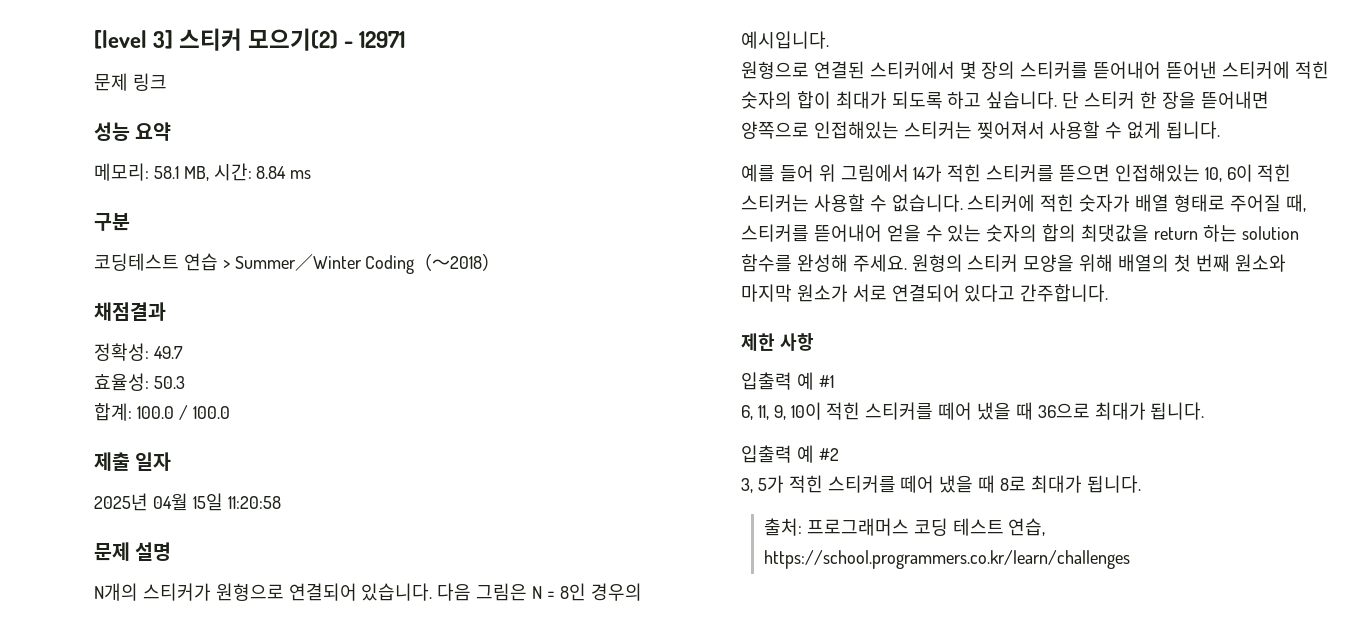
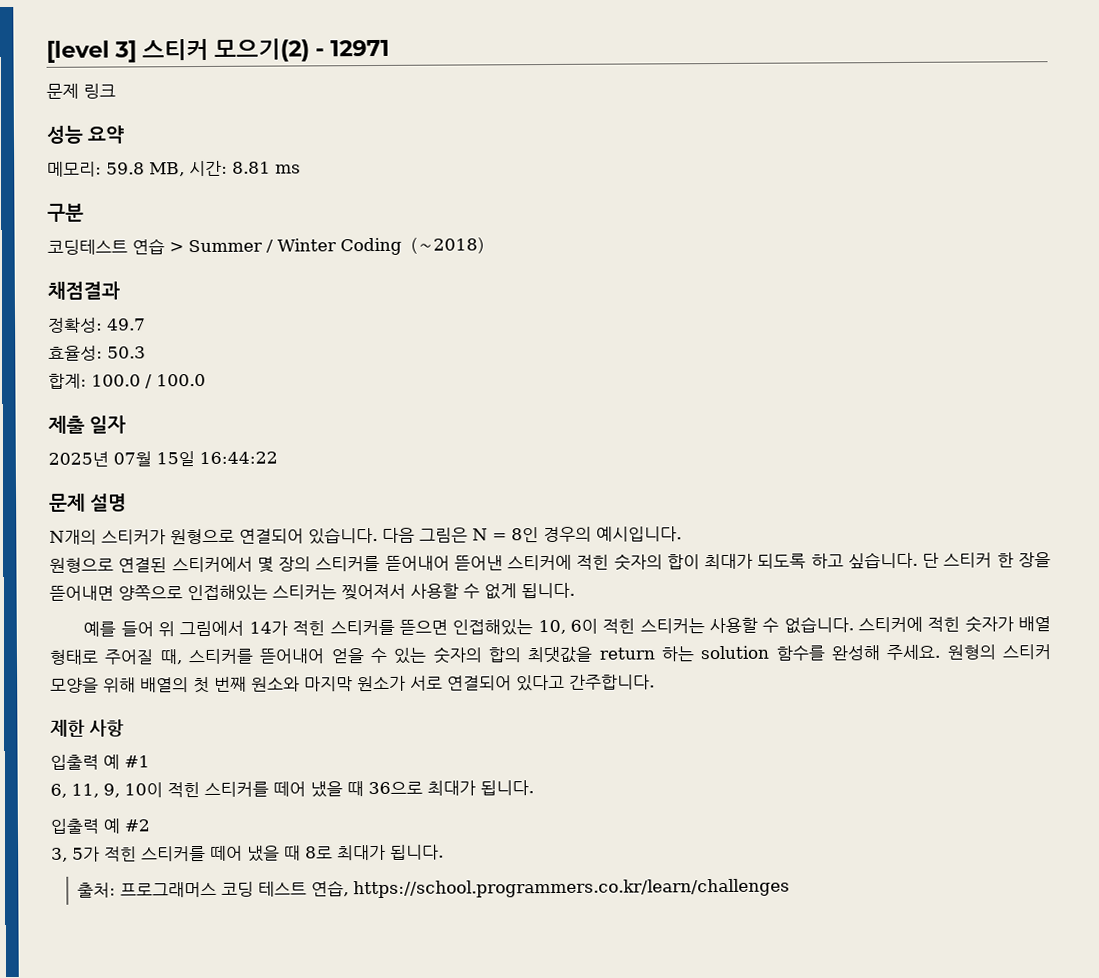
[153,166,179,179] 58.1 -> [106,162,145,175] 59.8
[256,166,287,179] 8.84 -> [232,161,271,174] 8.81
[152,493,281,511] 04월 15일 11:20:58 -> [113,451,278,467] 07월 15일 16:44:22

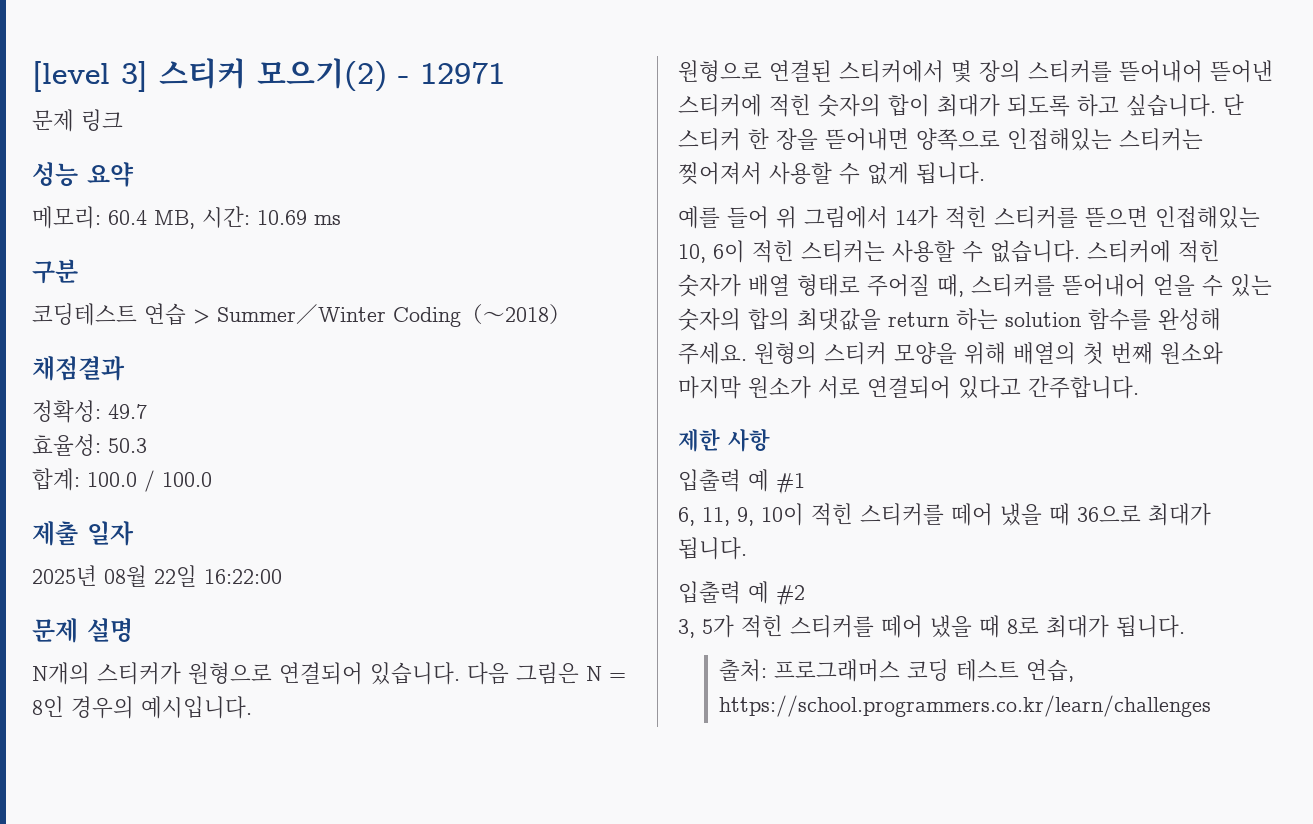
[106,162,145,175] 59.8 -> [108,210,147,225] 60.4
[232,161,271,174] 8.81 -> [257,210,307,225] 10.69
[113,451,278,467] 07월 15일 16:44:22 -> [104,565,282,587] 08월 22일 16:22:00

